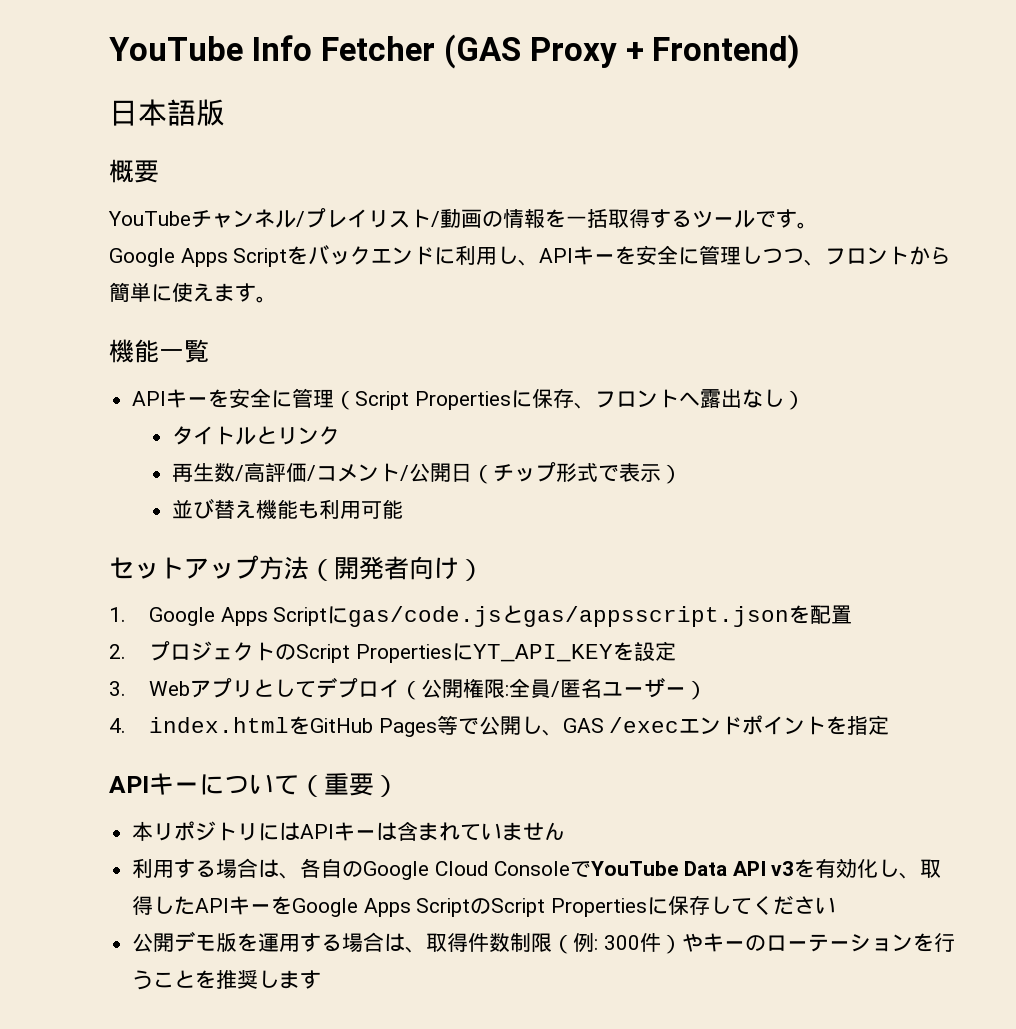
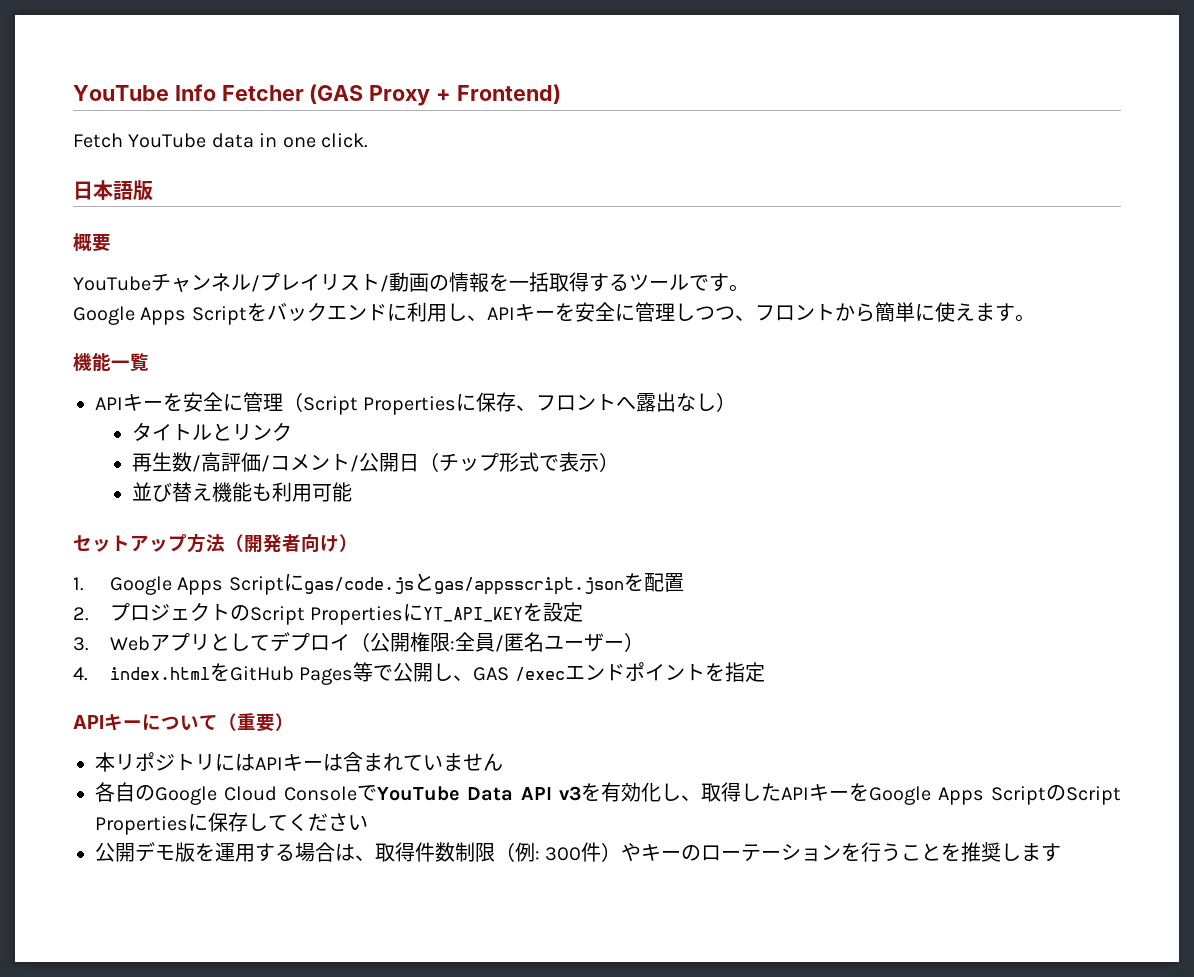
(800, 51) none -> [73,133,368,148] // Fetch YouTube data in one click.
[132,858,301,879] 利用する場合は、 -> (503, 762) none

